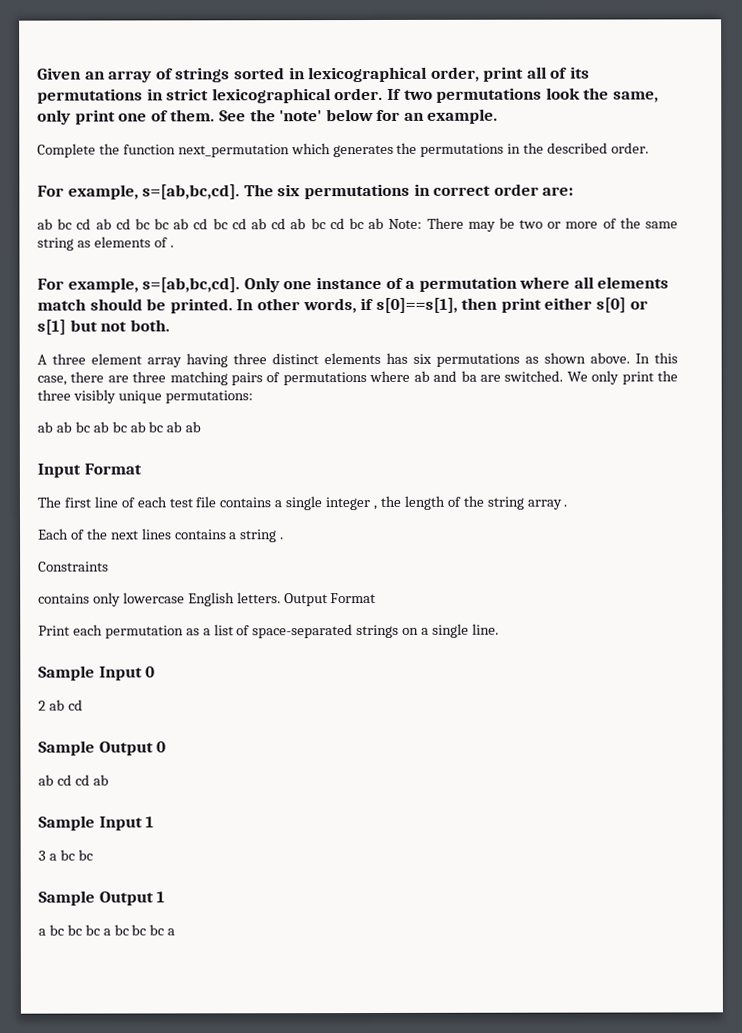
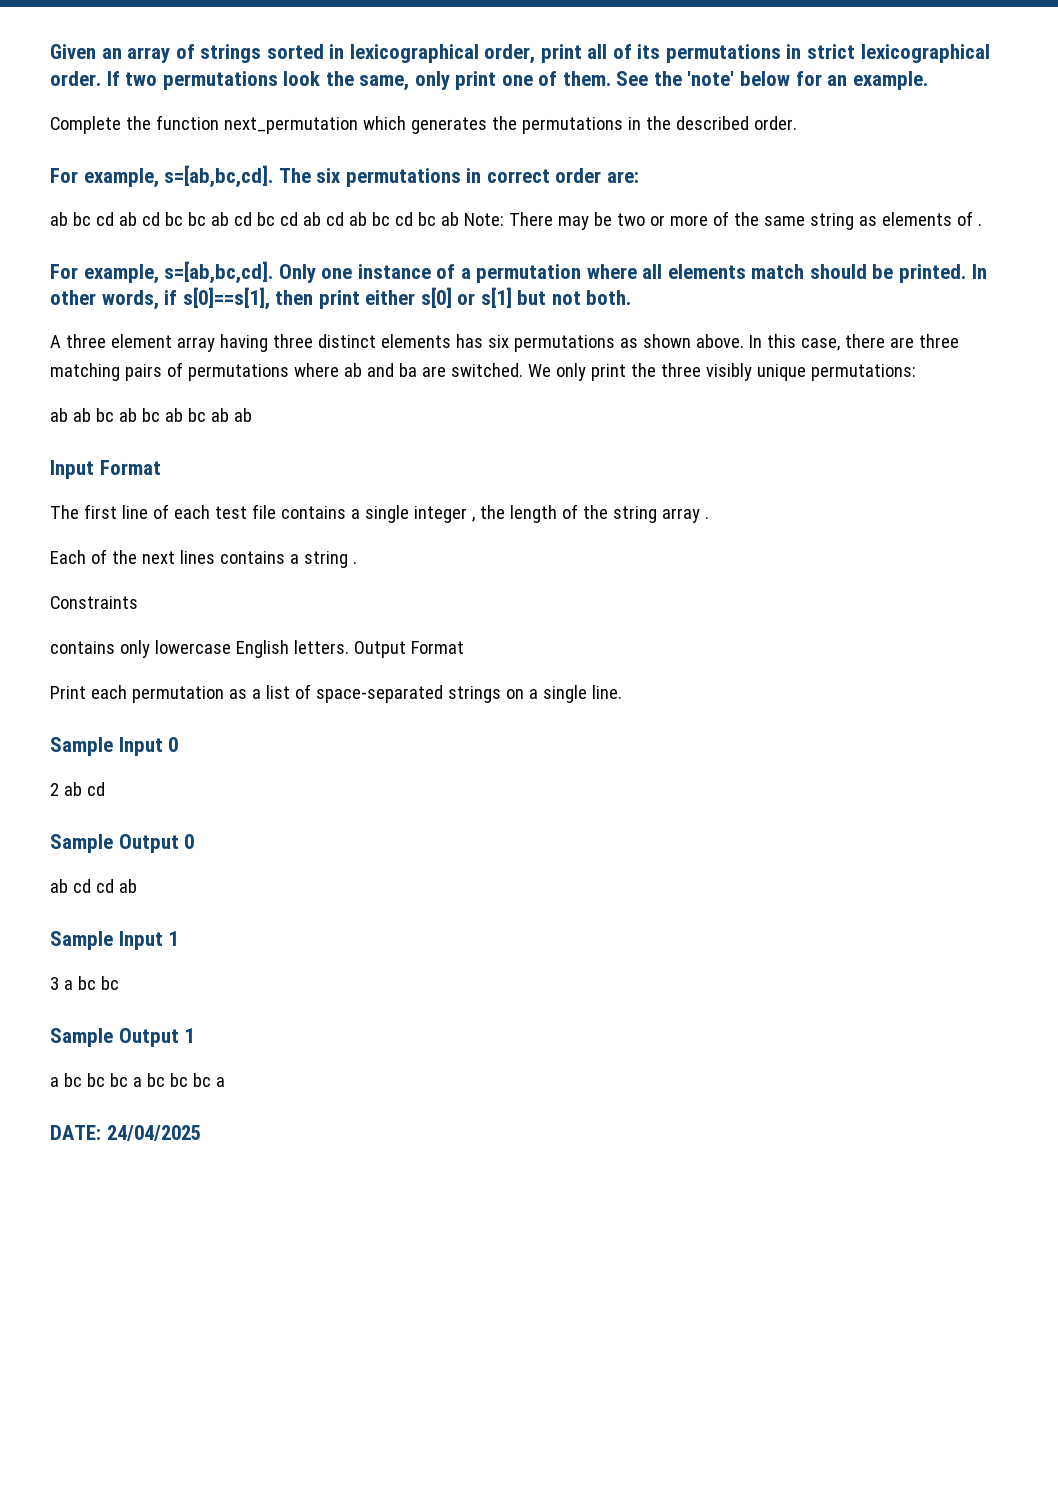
(176, 932) none -> [50,1125,201,1141] // DATE: 24/04/2025

